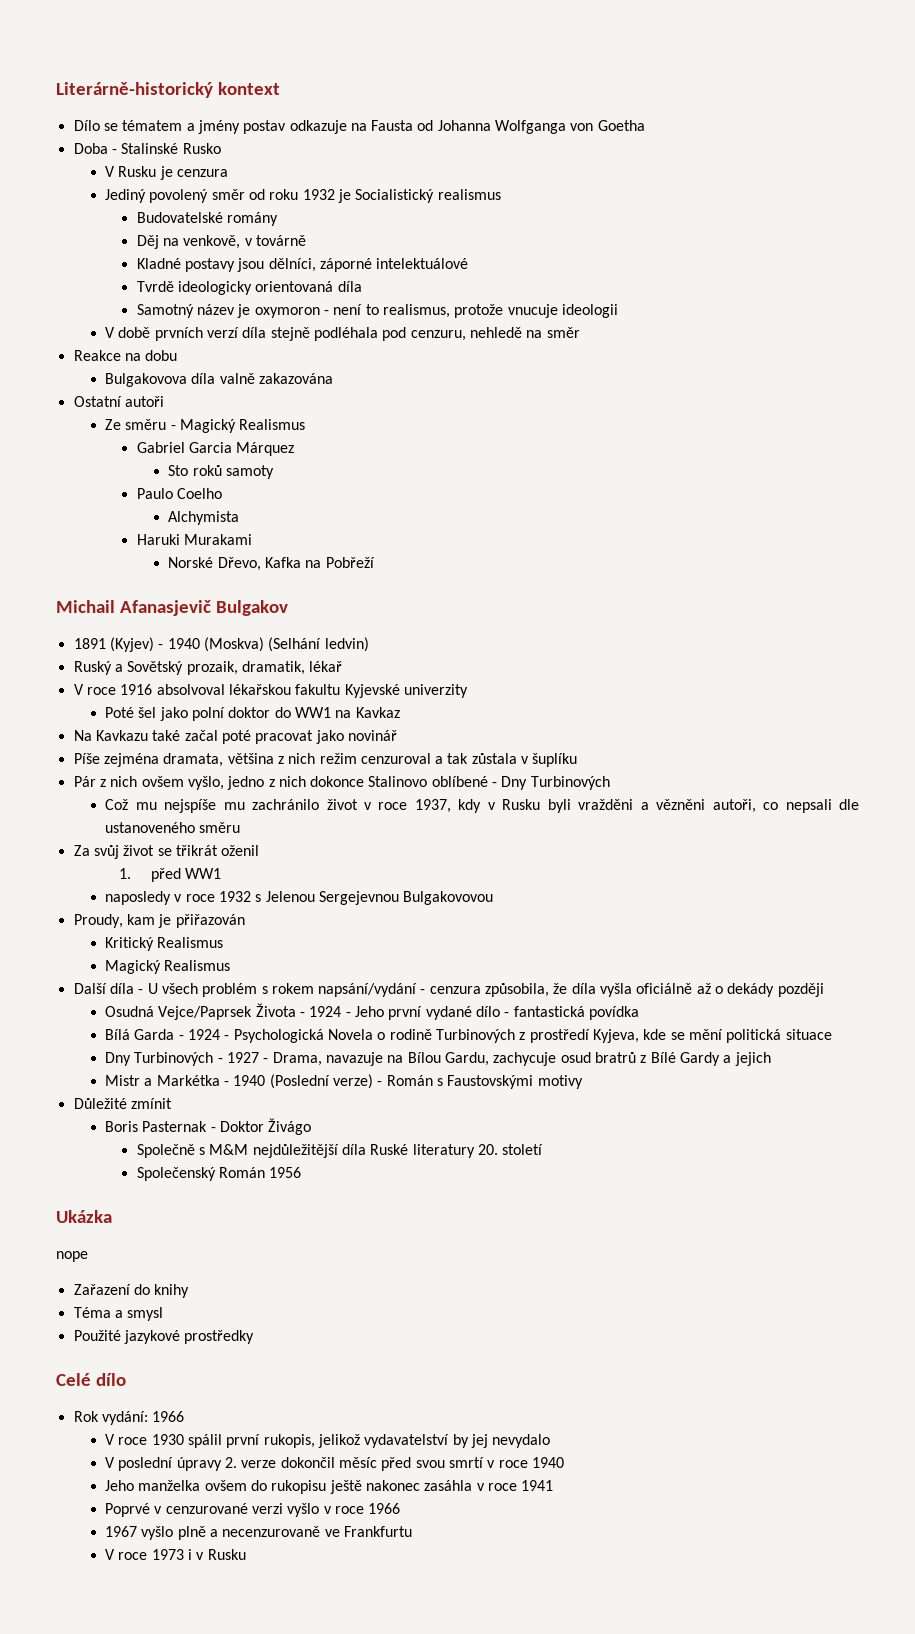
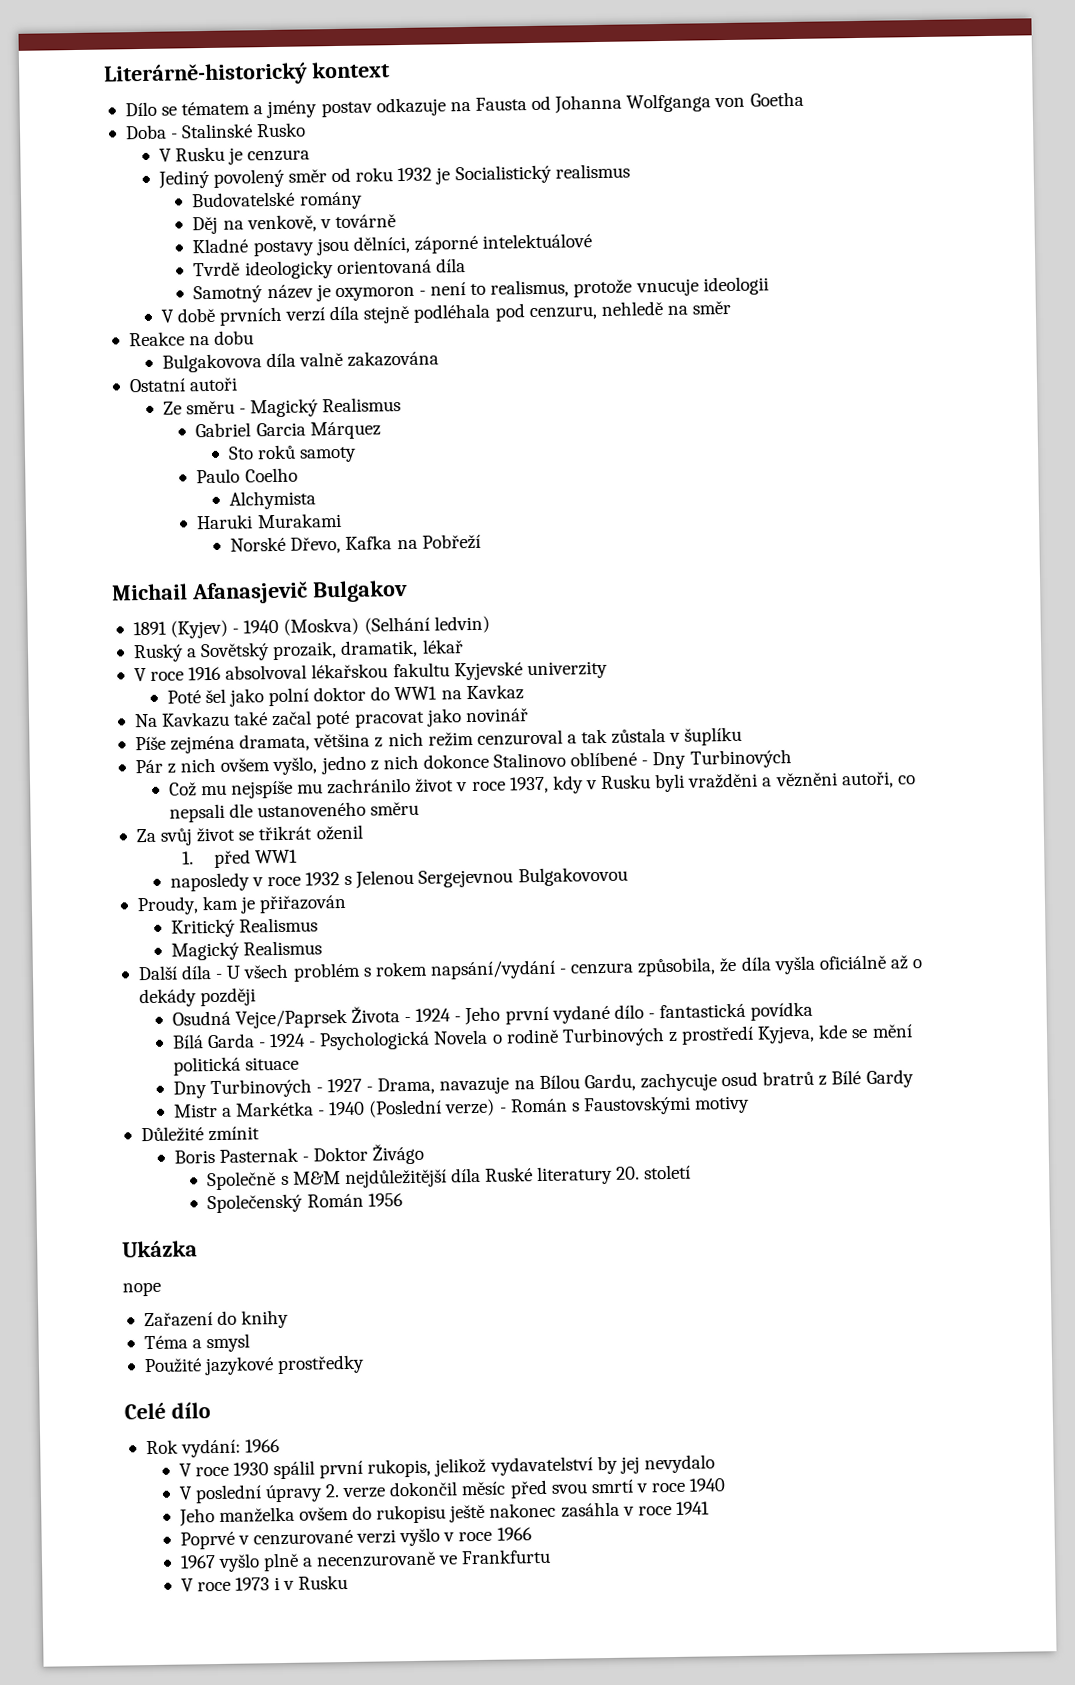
[723,1052,771,1066] a jejich -> (914, 1078) none

